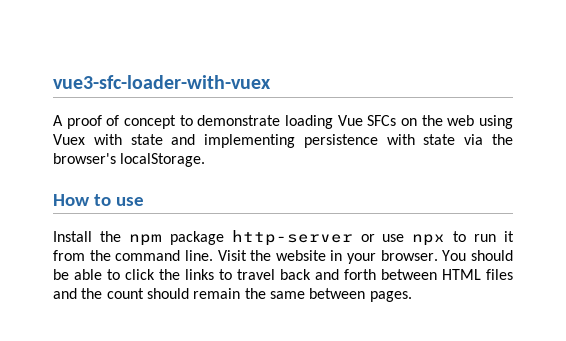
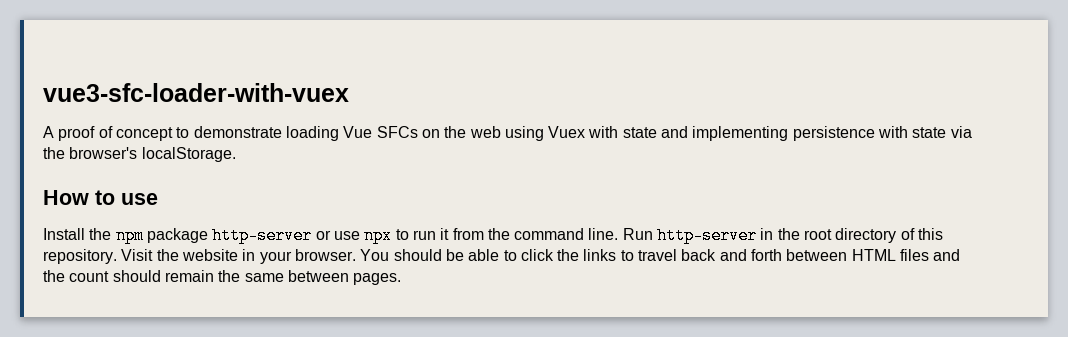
(213, 255) none -> [622,227,944,244] [43,249,117,264] Run http-server in the root directory of this repository.

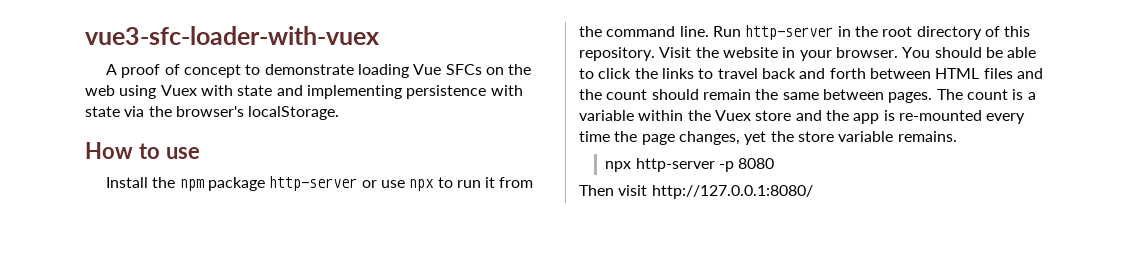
(402, 279) none -> [936,89,1036,100] [579,110,1026,124] [579,131,957,145] [605,158,775,172] [579,185,813,199] The count is a variable within the Vuex store and the app is re-mounted every time the page changes, yet the store variable remains. // npx http-server -p 8080 // Then visit http://127.0.0.1:8080/

